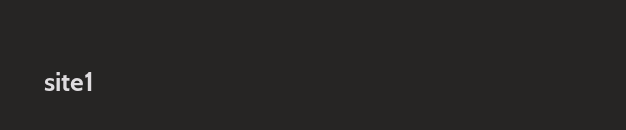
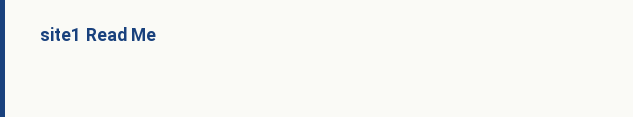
(94, 81) none -> [85,27,157,41] Read Me

